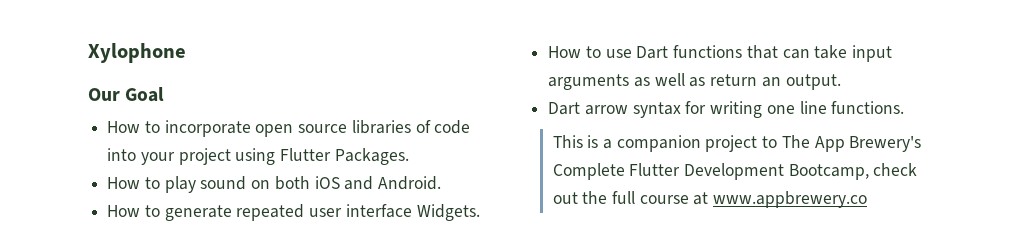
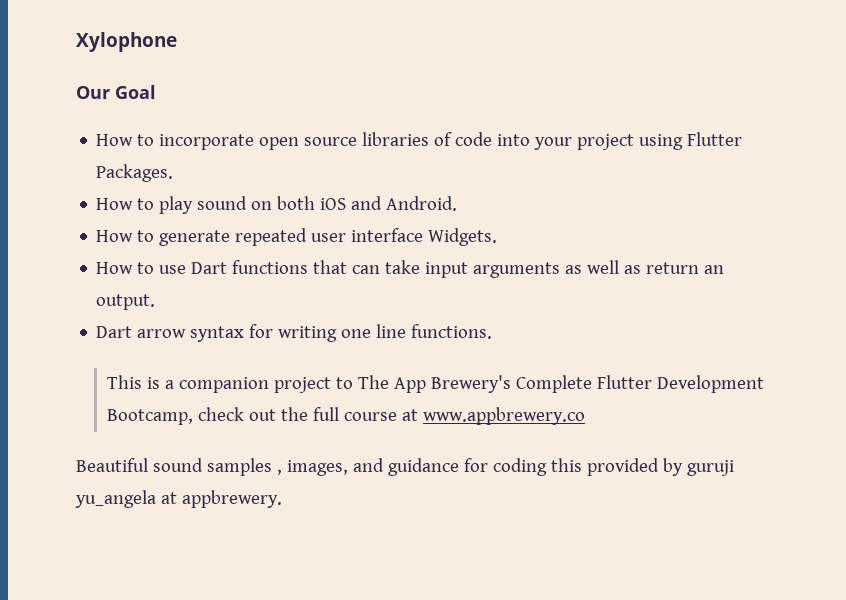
(868, 199) none -> [76,458,734,476] [75,490,282,508] // Beautiful sound samples , images, and guidance for coding this provided by guruji yu_angela at appbrewery.

